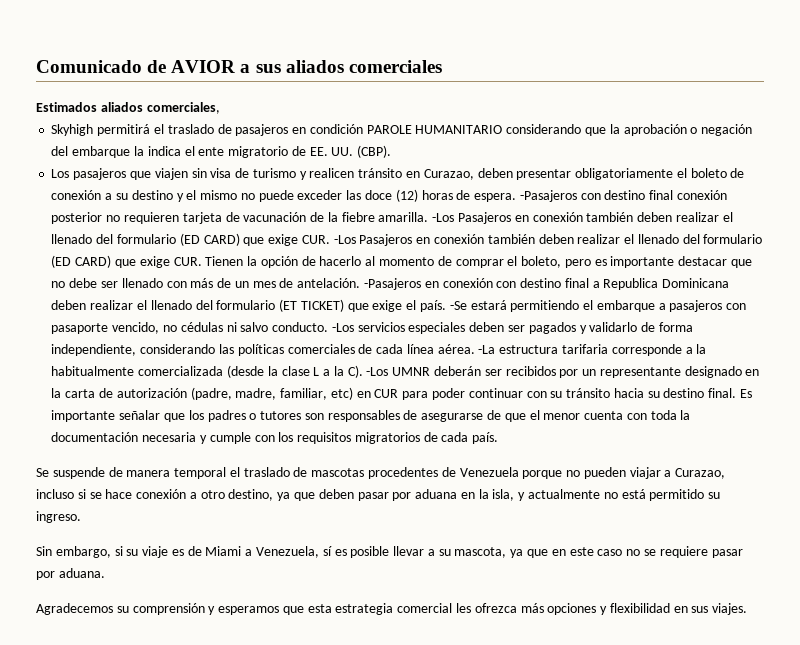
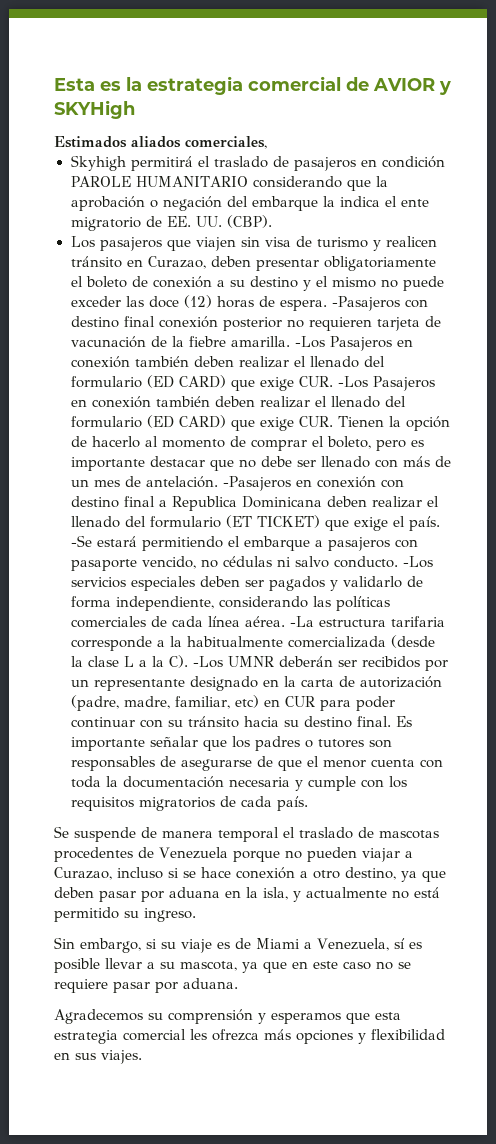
[36,60,442,73] Comunicado de AVIOR a sus aliados comerciales -> [54,76,451,95] [54,100,135,119] Esta es la estrategia comercial de AVIOR y SKYHigh

